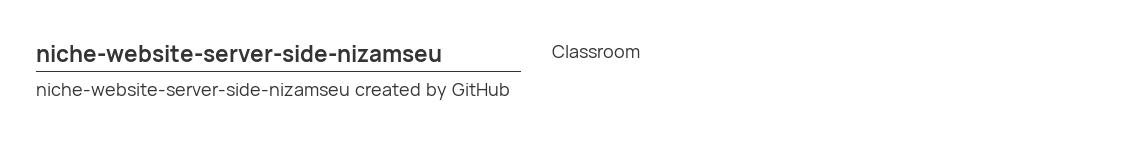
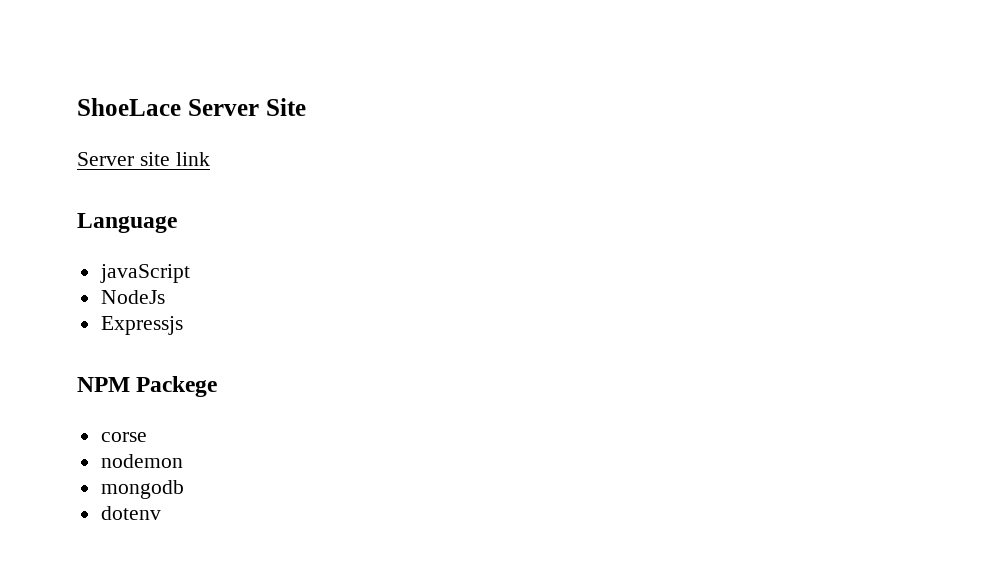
[36,45,442,62] [36,83,510,100] [552,45,640,58] niche-website-server-side-nizamseu // niche-website-server-side-nizamseu created by GitHub Classroom -> [77,98,306,116] [77,152,210,166] [77,213,177,233] [99,264,190,283] [100,290,165,304] [100,316,183,335] [77,376,218,397] [100,432,147,442] [100,454,183,468] [100,480,184,499] [100,506,161,520] ShoeLace Server Site // Server site link // Language // javaScript // NodeJs // Expressjs // NPM Packege // corse // nodemon // mongodb // dotenv

